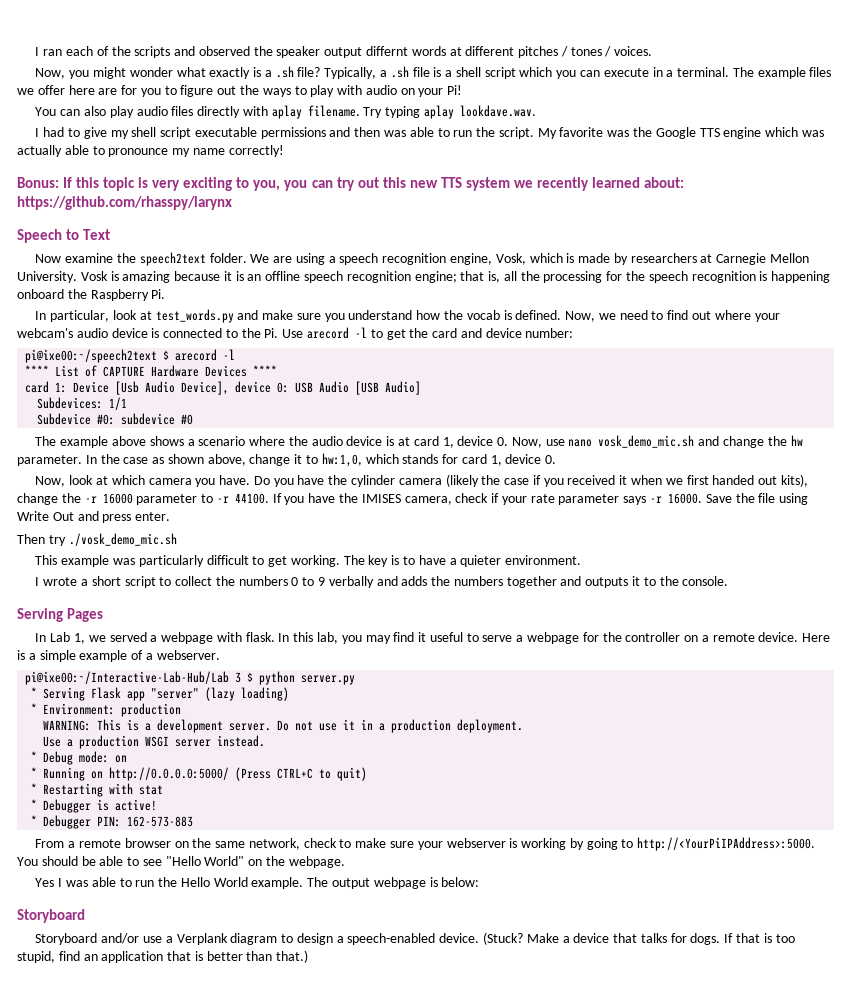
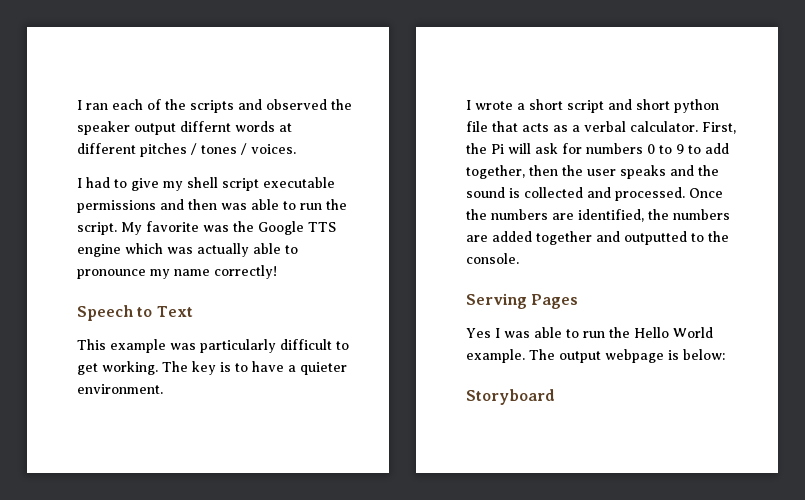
[35,66,832,79] [17,85,463,97] [35,105,536,119] // Now, you might wonder what exactly is a .sh file? Typically, a .sh file is a shell script which you can execute in a terminal. The example files we offer here are for you to figure out the ways to play with audio on your Pi! // You can also play audio files directly with aplay filename. Try typing aplay lookdave.wav. -> (296, 149) none
[17,177,684,191] [17,196,232,210] [17,229,111,243] [35,252,809,266] [17,271,831,283] [17,289,166,301] [35,309,780,323] [17,327,574,340] [25,349,236,363] [25,365,278,377] [25,381,422,395] [37,397,128,410] [37,413,194,425] [35,435,803,448] [17,453,557,467] [35,474,808,487] [17,493,809,505] [17,511,171,523] [17,533,177,546] Bonus: If this topic is very exciting to you, you can try out this new TTS system we recently learned about: https://github.com/rhasspy/larynx // Speech to Text // Now examine the speech2text folder. We are using a speech recognition engine, Vosk, which is made by researchers at Carnegie Mellon University. Vosk is amazing because it is an offline speech recognition engine; that is, all the processing for the speech recognition is happening onboard the Raspberry Pi. // In particular, look at test_words.py and make sure you understand how the vocab is defined. Now, we need to find out where your webcam's audio device is connected to the Pi. Use arecord -l to get the card and device number: // pi@ixe00:~/speech2text $ arecord -l // **** List of CAPTURE Hardware Devices **** // card 1: Device [Usb Audio Device], device 0: USB Audio [USB Audio] // Subdevices: 1/1 // Subdevice #0: subdevice #0 // The example above shows a scenario where the audio device is at card 1, device 0. Now, use nano vosk_demo_mic.sh and change the hw parameter. In the case as shown above, change it to hw:1,0, which stands for card 1, device 0. // Now, look at which camera you have. Do you have the cylinder camera (likely the case if you received it when we first handed out kits), change the -r 16000 parameter to -r 44100. If you have the IMISES camera, check if your rate parameter says -r 16000. Save the file using Write Out and press enter. // Then try ./vosk_demo_mic.sh -> [77,305,193,321] Speech to Text
[159,576,640,588] to collect the numbers 0 to 9 verbally and adds the numbers together and outputs it -> [608,99,719,113] [466,121,736,134] [466,143,729,154] [466,165,719,179] [466,187,723,201] [466,209,730,222] [466,231,687,245] and short python file that acts as a verbal calculator. First, the Pi will ask for numbers 0 to 9 to add together, then the user speaks and the sound is collected and processed. Once the numbers are identified, the numbers are added together and outputted
[35,632,831,644] [17,650,220,662] [25,671,356,685] [31,687,290,701] [31,703,182,717] [43,719,524,733] [43,735,266,749] [31,751,128,765] [31,767,368,781] [31,783,164,797] [31,799,158,813] [31,815,194,829] [35,837,816,851] [17,856,345,868] // In Lab 1, we served a webpage with flask. In this lab, you may find it useful to serve a webpage for the controller on a remote device. Here is a simple example of a webserver. // pi@ixe00:~/Interactive-Lab-Hub/Lab 3 $ python server.py // * Serving Flask app "server" (lazy loading) // * Environment: production // WARNING: This is a development server. Do not use it in a production deployment. // Use a production WSGI server instead. // * Debug mode: on // * Running on http://0.0.0.0:5000/ (Press CTRL+C to quit) // * Restarting with stat // * Debugger is active! // * Debugger PIN: 162-573-883 // From a remote browser on the same network, check to make sure your webserver is working by going to http://<YourPiIPAddress>:5000. You should be able to see "Hello World" on the webpage. -> (579, 301) none
[35,932,795,945] [17,950,309,963] // Storyboard and/or use a Verplank diagram to design a speech-enabled device. (Stuck? Make a device that talks for dogs. If that is too stupid, find an application that is better than that.) -> (555, 397) none

